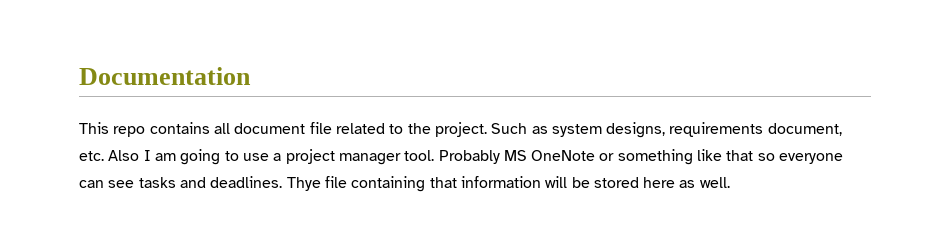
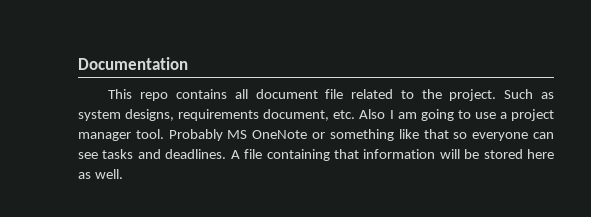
[286,177,321,191] Thye -> [230,150,240,159] A

